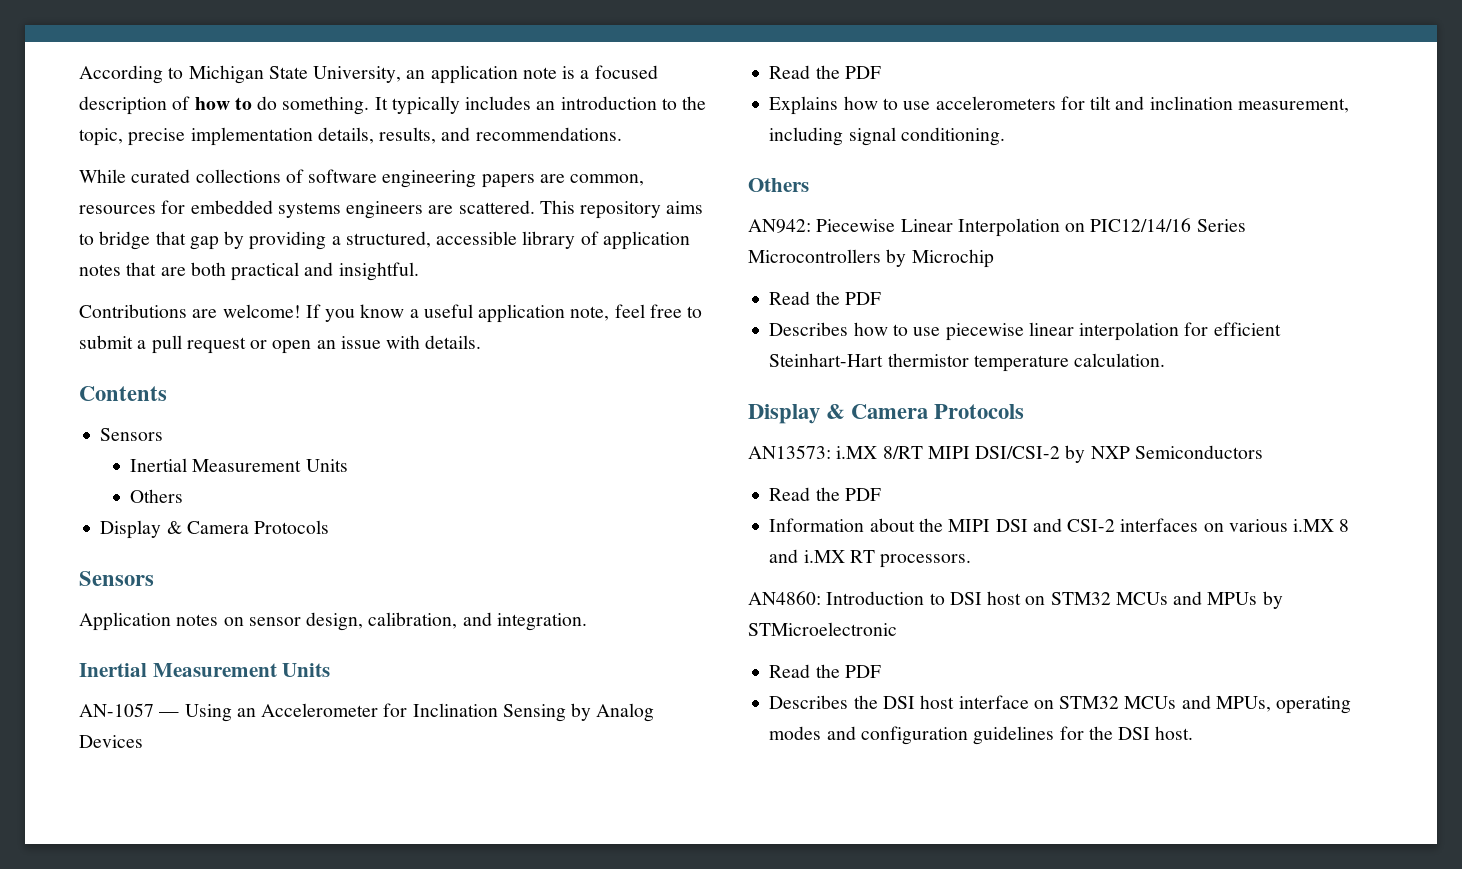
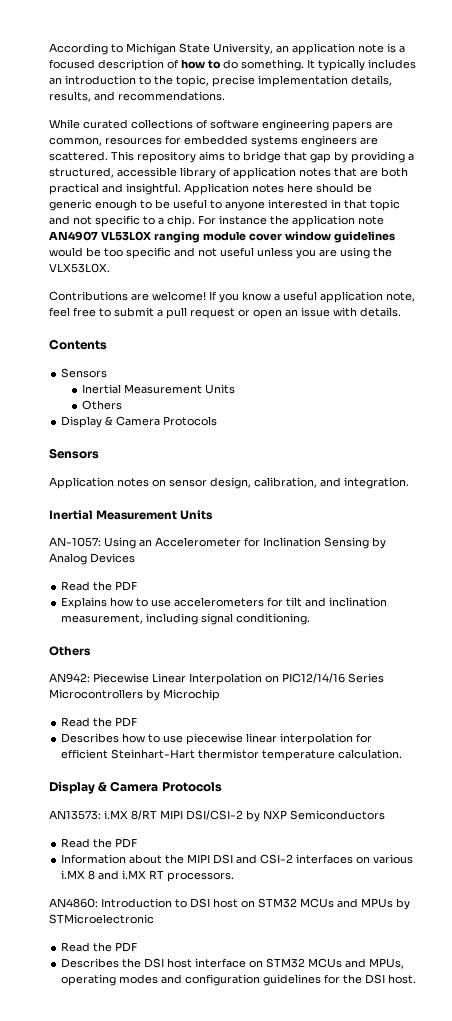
(419, 271) none -> [184,183,372,195] [49,199,400,211] [49,215,384,227] [49,231,395,243] [49,247,392,259] [49,263,110,273] Application notes here should be generic enough to be useful to anyone interested in that topic and not specific to a chip. For instance the application note AN4907 VL53L0X ranging module cover window guidelines would be too specific and not useful unless you are using the VLX53L0X.
[79,703,180,717] AN-1057 — -> [49,537,101,547] AN-1057:

